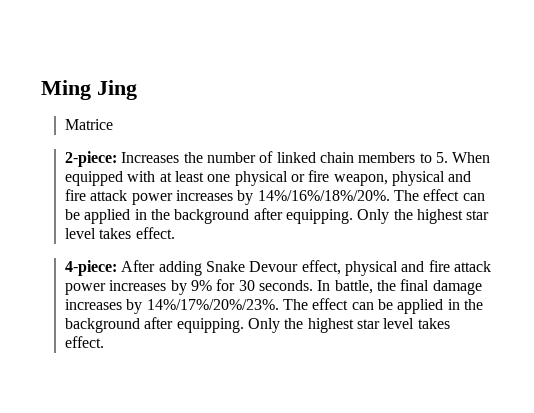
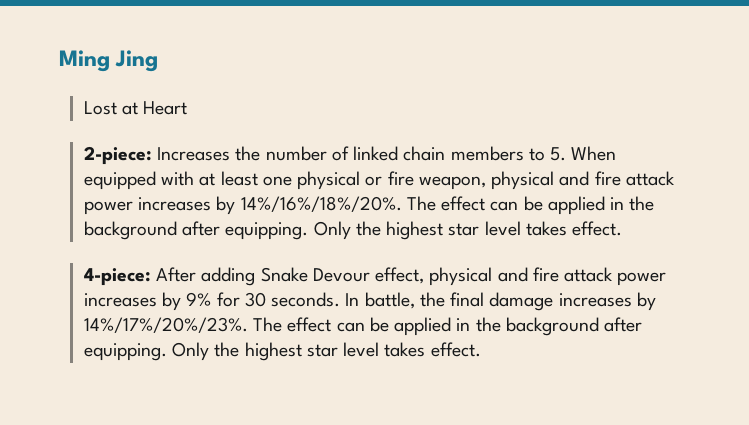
[64,119,113,130] Matrice -> [83,101,188,115] Lost at Heart

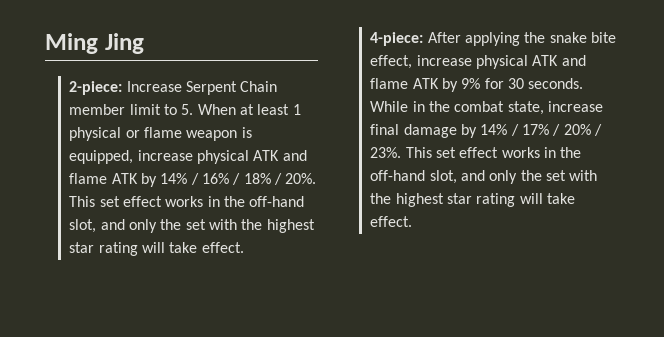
[83,101,188,115] [83,146,524,165] Lost at Heart // 2-piece: Increases the number of linked chain members -> [69,81,278,95] [69,104,161,115] 2-piece: Increase Serpent Chain member limit
[83,171,194,190] equipped with -> (236, 109) none
[262,176,292,186] one -> [292,104,301,115] 1
[387,171,675,190] [83,196,655,215] [83,221,623,240] [83,267,667,286] [83,293,157,307] fire weapon, physical and fire attack power increases by 14%/16%/18%/20%. The effect can be applied in the background after equipping. Only the highest star level takes effect. // 4-piece: After adding Snake Devour effect, physical and fire attack power increases -> [144,127,252,141] [69,150,307,164] [69,173,317,187] [69,196,305,207] [69,219,315,233] [69,242,244,256] [370,32,617,46] [370,55,586,69] [370,78,439,89] flame weapon is equipped, increase physical ATK and flame ATK by 14% / 16% / 18% / 20%. This set effect works in the off-hand slot, and only the set with the highest star rating will take effect. // 4-piece: After applying the snake bite effect, increase physical ATK and flame ATK
[345,292,656,311] [83,317,643,336] [83,342,426,361] In battle, the final damage increases by 14%/17%/20%/23%. The effect can be applied in the background after equipping. Only the highest star level takes -> [370,101,604,115] [370,124,602,138] [370,147,582,158] [370,170,598,184] [370,193,576,207] While in the combat state, increase final damage by 14% / 17% / 20% / 23%. This set effect works in the off-hand slot, and only the set with the highest star rating will take

